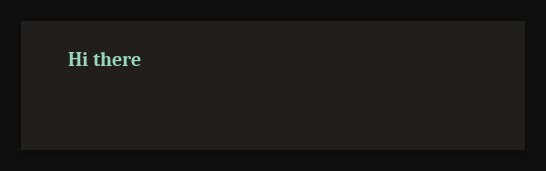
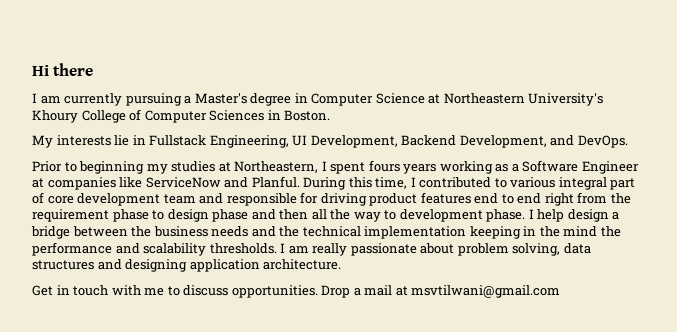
(142, 58) none -> [32,93,604,106] [32,109,331,123] [32,135,628,148] [32,160,639,174] [32,176,636,190] [32,192,631,206] [32,209,620,222] [31,226,621,239] [32,242,591,256] [32,259,342,272] [32,285,561,298] // I am currently pursuing a Master's degree in Computer Science at Northeastern University's Khoury College of Computer Sciences in Boston. // My interests lie in Fullstack Engineering, UI Development, Backend Development, and DevOps. // Prior to beginning my studies at Northeastern, I spent fours years working as a Software Engineer at companies like ServiceNow and Planful. During this time, I contributed to various integral part of core development team and responsible for driving product features end to end right from the requirement phase to design phase and then all the way to development phase. I help design a bridge between the business needs and the technical implementation keeping in the mind the performance and scalability thresholds. I am really passionate about problem solving, data structures and designing application architecture. // Get in touch with me to discuss opportunities. Drop a mail at msvtilwani@gmail.com

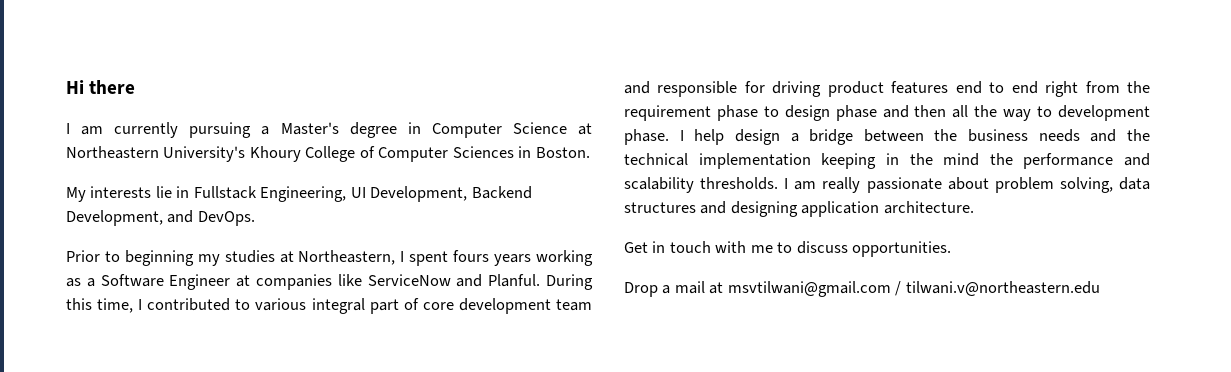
(318, 291) none -> (952, 249) //
(561, 291) none -> [895,281,1100,296] / tilwani.v@northeastern.edu

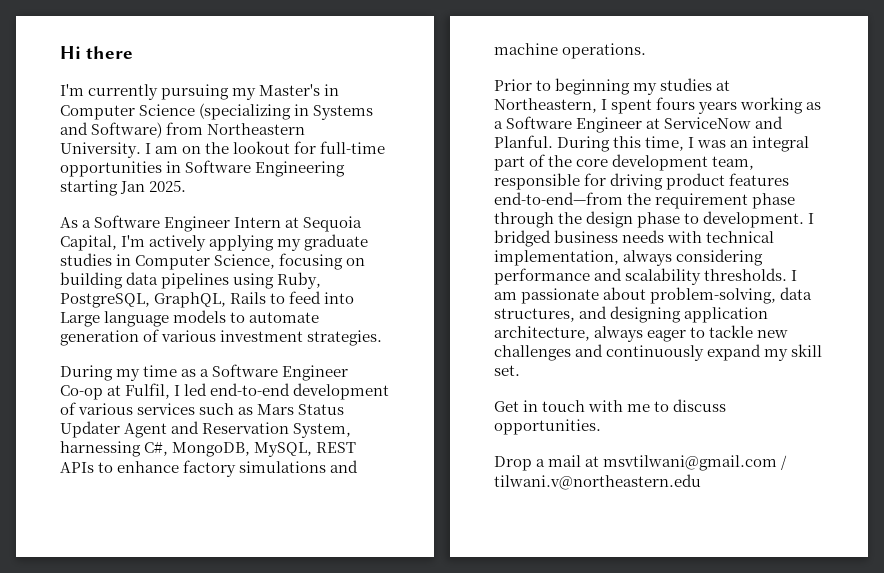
[66,122,593,138] [66,146,590,162] [66,186,532,202] [66,210,255,226] I am currently pursuing a Master's degree in Computer Science at Northeastern University's Khoury College of Computer Sciences in Boston. // My interests lie in Fullstack Engineering, UI Development, Backend Development, and DevOps. -> [60,84,340,100] [60,103,374,120] [60,122,306,138] [60,141,386,158] [60,160,346,177] [60,180,187,196] [60,215,363,232] [60,234,369,251] [60,253,366,270] [60,272,322,289] [60,291,355,308] [60,310,320,327] [60,329,383,346] [60,364,349,381] [60,383,390,400] [60,402,345,415] [60,421,352,438] [60,441,357,457] [60,460,359,477] [494,43,647,59] I'm currently pursuing my Master's in Computer Science (specializing in Systems and Software) from Northeastern University. I am on the lookout for full-time opportunities in Software Engineering starting Jan 2025. // As a Software Engineer Intern at Sequoia Capital, I'm actively applying my graduate studies in Computer Science, focusing on building data pipelines using Ruby, PostgreSQL, GraphQL, Rails to feed into Large language models to automate generation of various investment strategies. // During my time as a Software Engineer Co-op at Fulfil, I led end-to-end development of various services such as Mars Status Updater Agent and Reservation System, harnessing C#, MongoDB, MySQL, REST APIs to enhance factory simulations and machine operations.
[256,274,362,290] companies like -> (661, 123) none
[147,298,307,311] contributed to various -> [697,140,749,148] was an
(419, 304) none -> [548,155,573,167] the
[555,299,592,311] [624,81,650,94] team and -> [712,156,755,170] team,
[955,81,1150,97] [624,105,1151,121] [624,129,1150,145] [624,153,1013,169] end to end right from the requirement phase to design phase and then all the way to development phase. I help design a bridge between the business needs and the technical implementation keeping in the mind the -> [494,192,796,209] [494,211,815,228] [494,230,775,247] [494,249,764,266] end-to-end—from the requirement phase through the design phase to development. I bridged business needs with technical implementation, always considering
[822,177,861,193] really -> (517, 296) none
[994,177,1150,193] [624,201,974,217] problem solving, data structures and designing application architecture. -> [650,287,813,304] [494,306,769,323] [494,325,789,342] [494,344,823,361] [494,365,520,376] problem-solving, data structures, and designing application architecture, always eager to tackle new challenges and continuously expand my skill set.

